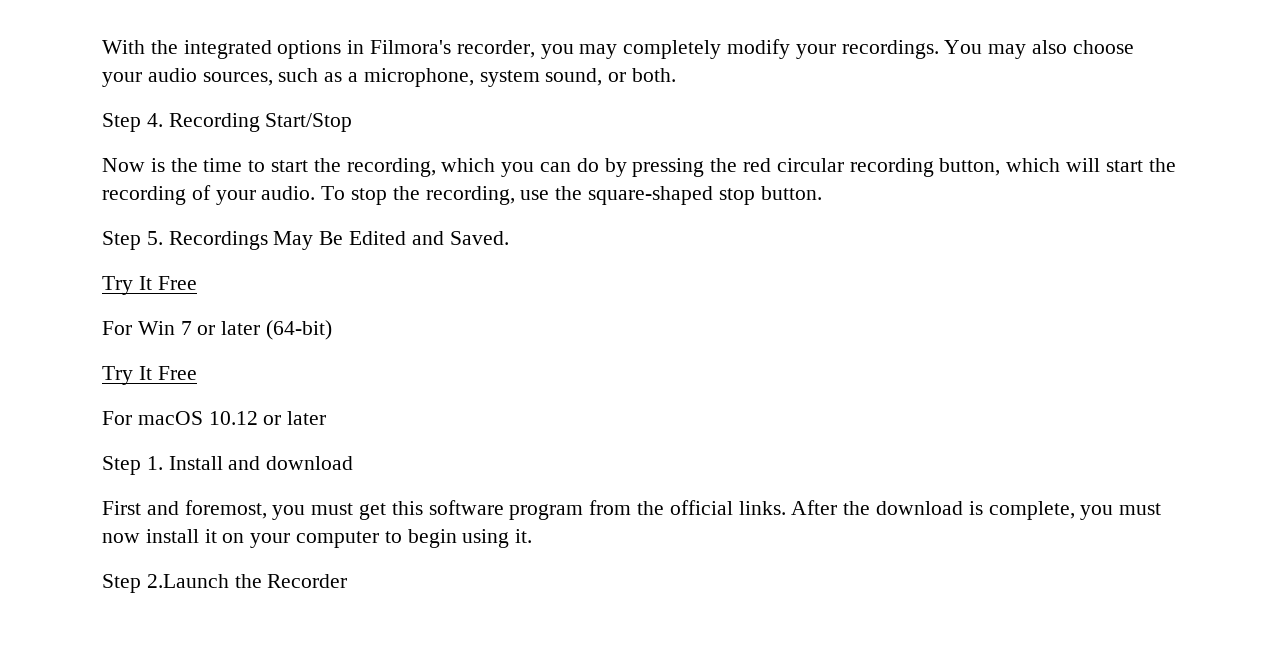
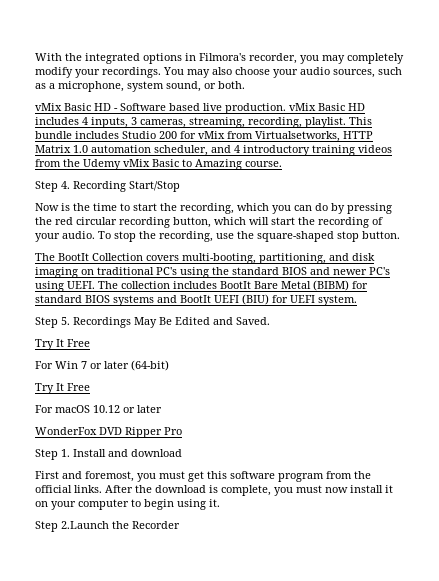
(677, 75) none -> [35,103,365,114] [35,117,372,128] [35,131,373,142] [35,145,392,156] [35,159,282,170] // vMix Basic HD - Software based live production. vMix Basic HD includes 4 inputs, 3 cameras, streaming, recording, playlist. This bundle includes Studio 200 for vMix from Virtualsetworks, HTTP Matrix 1.0 automation scheduler, and 4 introductory training videos from the Udemy vMix Basic to Amazing course.
(822, 193) none -> [35,253,375,264] [35,267,390,278] [35,280,368,292] [35,294,357,306] // The BootIt Collection covers multi-booting, partitioning, and disk imaging on traditional PC's using the standard BIOS and newer PC's using UEFI. The collection includes BootIt Bare Metal (BIBM) for standard BIOS systems and BootIt UEFI (BIU) for UEFI system.
(327, 418) none -> [35,427,182,438] // WonderFox DVD Ripper Pro

